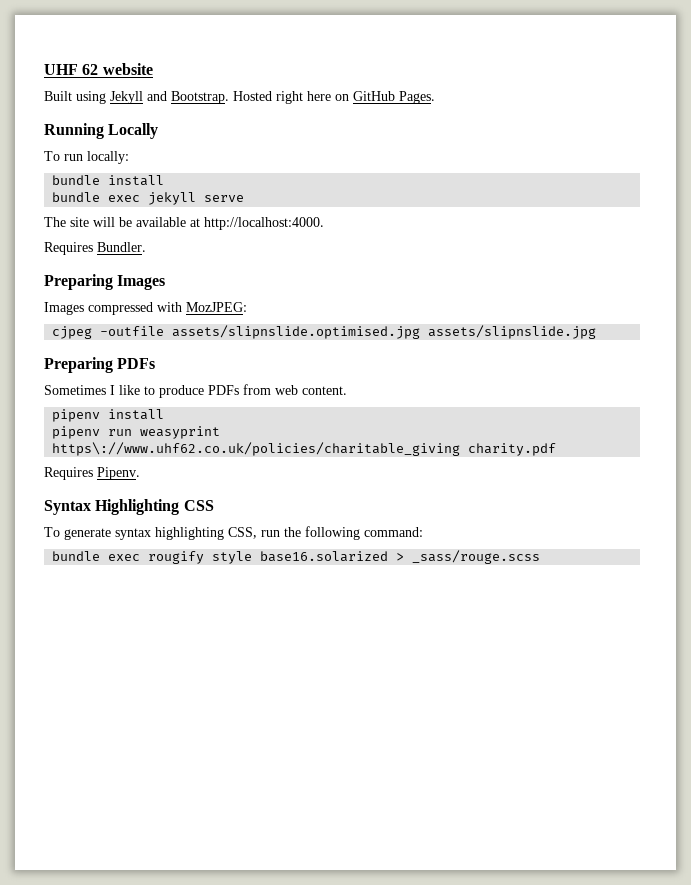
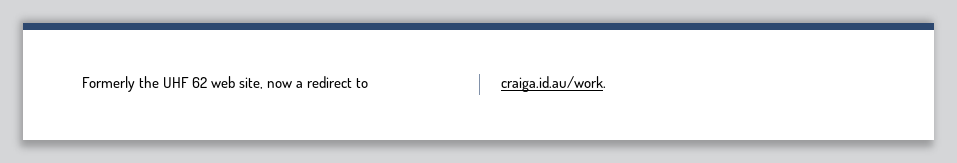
[44,63,153,75] [44,91,435,104] [44,123,159,139] [44,151,129,164] [52,175,165,186] [52,192,245,205] [44,217,324,230] [44,242,146,255] [44,274,166,290] [44,302,247,315] [52,325,597,339] [44,357,156,373] [44,384,347,398] [52,409,165,422] [52,426,221,439] [52,442,557,456] [44,467,140,480] [44,499,214,515] [44,526,423,540] [52,550,541,564] UHF 62 website // Built using Jekyll and Bootstrap. Hosted right here on GitHub Pages. // Running Locally // To run locally: // bundle install // bundle exec jekyll serve // The site will be available at http://localhost:4000. // Requires Bundler. // Preparing Images // Images compressed with MozJPEG: // cjpeg -outfile assets/slipnslide.optimised.jpg assets/slipnslide.jpg // Preparing PDFs // Sometimes I like to produce PDFs from web content. // pipenv install // pipenv run weasyprint https\://www.uhf62.co.uk/policies/charitable_giving charity.pdf // Requires Pipenv. // Syntax Highlighting CSS // To generate syntax highlighting CSS, run the following command: // bundle exec rougify style base16.solarized > _sass/rouge.scss -> [82,76,606,92] Formerly the UHF 62 web site, now a redirect to craiga.id.au/work.

